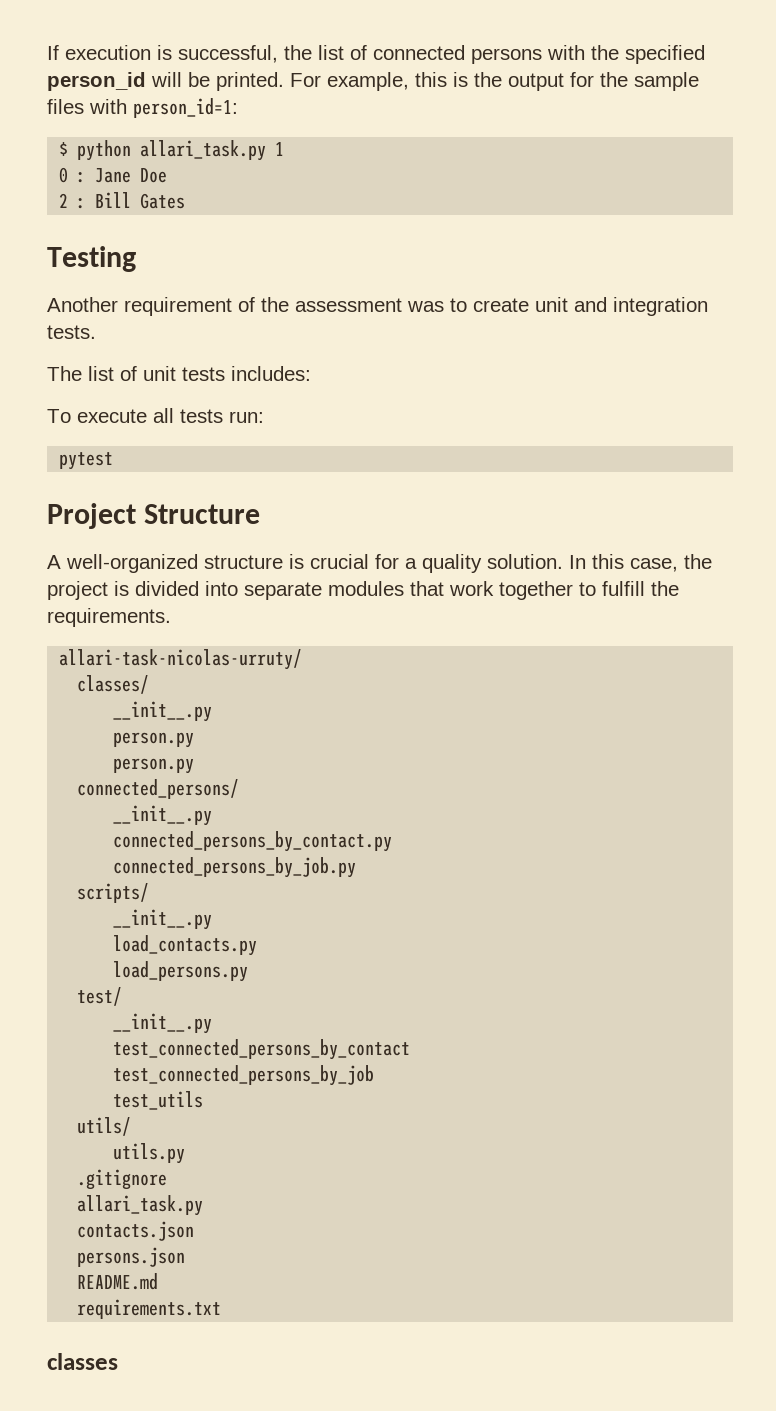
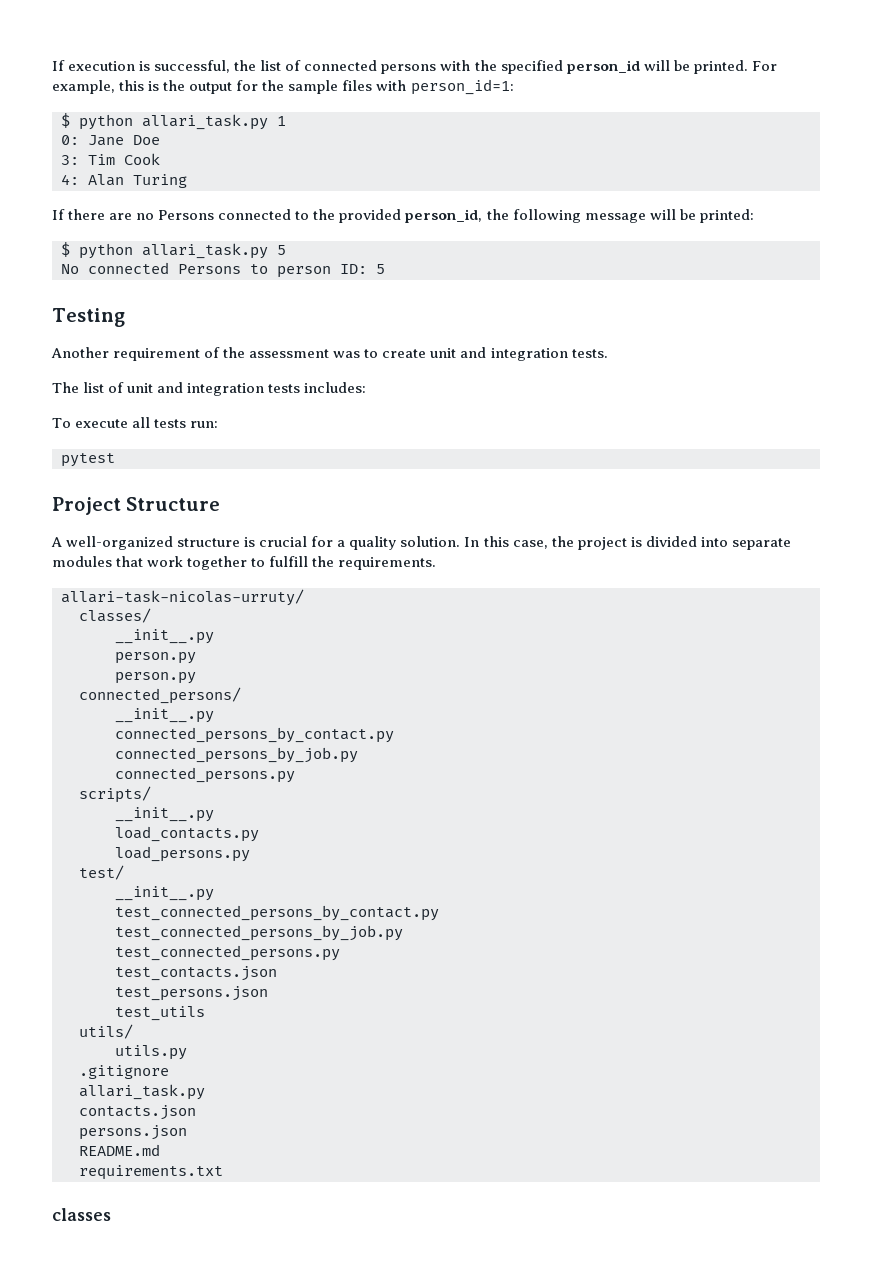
[59,167,87,183] 0 : -> [61,135,79,145] 0:
[59,192,186,209] 2 : Bill Gates -> [61,153,160,165] [61,174,187,188] [52,209,754,223] [61,242,286,259] [61,262,385,278] 3: Tim Cook // 4: Alan Turing // If there are no Persons connected to the provided person_id, the following message will be printed: // $ python allari_task.py 5 // No connected Persons to person ID: 5
(176, 373) none -> [157,382,265,396] and integration
(357, 867) none -> [115,767,295,783] // connected_persons.py
[113,1039,411,1060] [113,1065,375,1086] test_connected_persons_by_contact // test_connected_persons_by_job -> [115,905,439,921] [115,925,403,941] [115,945,340,961] [115,966,277,981] [115,986,268,1001] test_connected_persons_by_contact.py // test_connected_persons_by_job.py // test_connected_persons.py // test_contacts.json // test_persons.json

